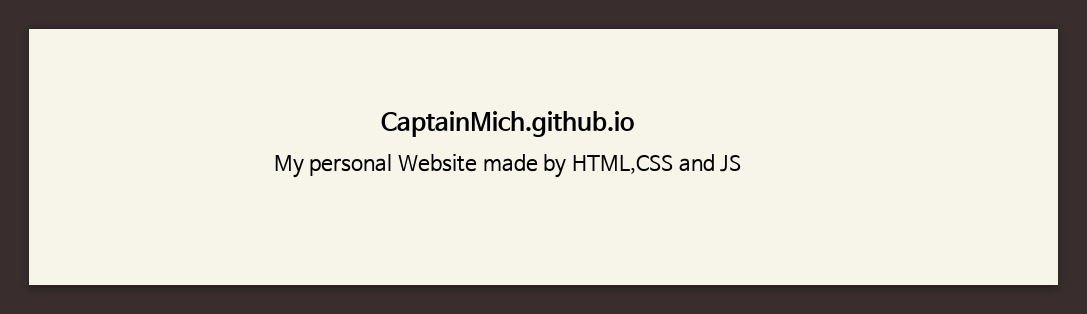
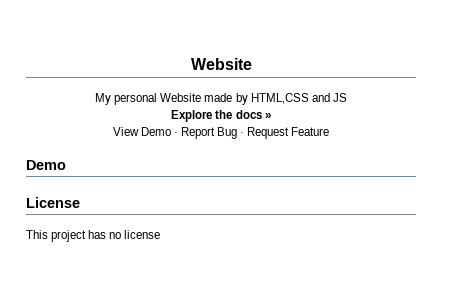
[381,111,634,137] CaptainMich.github.io -> [190,58,252,70] Website
(742, 163) none -> [171,110,271,122] [112,127,330,139] [26,160,66,170] [26,197,80,208] [26,230,161,242] // Explore the docs » // View Demo · Report Bug · Request Feature // Demo // License // This project has no license

